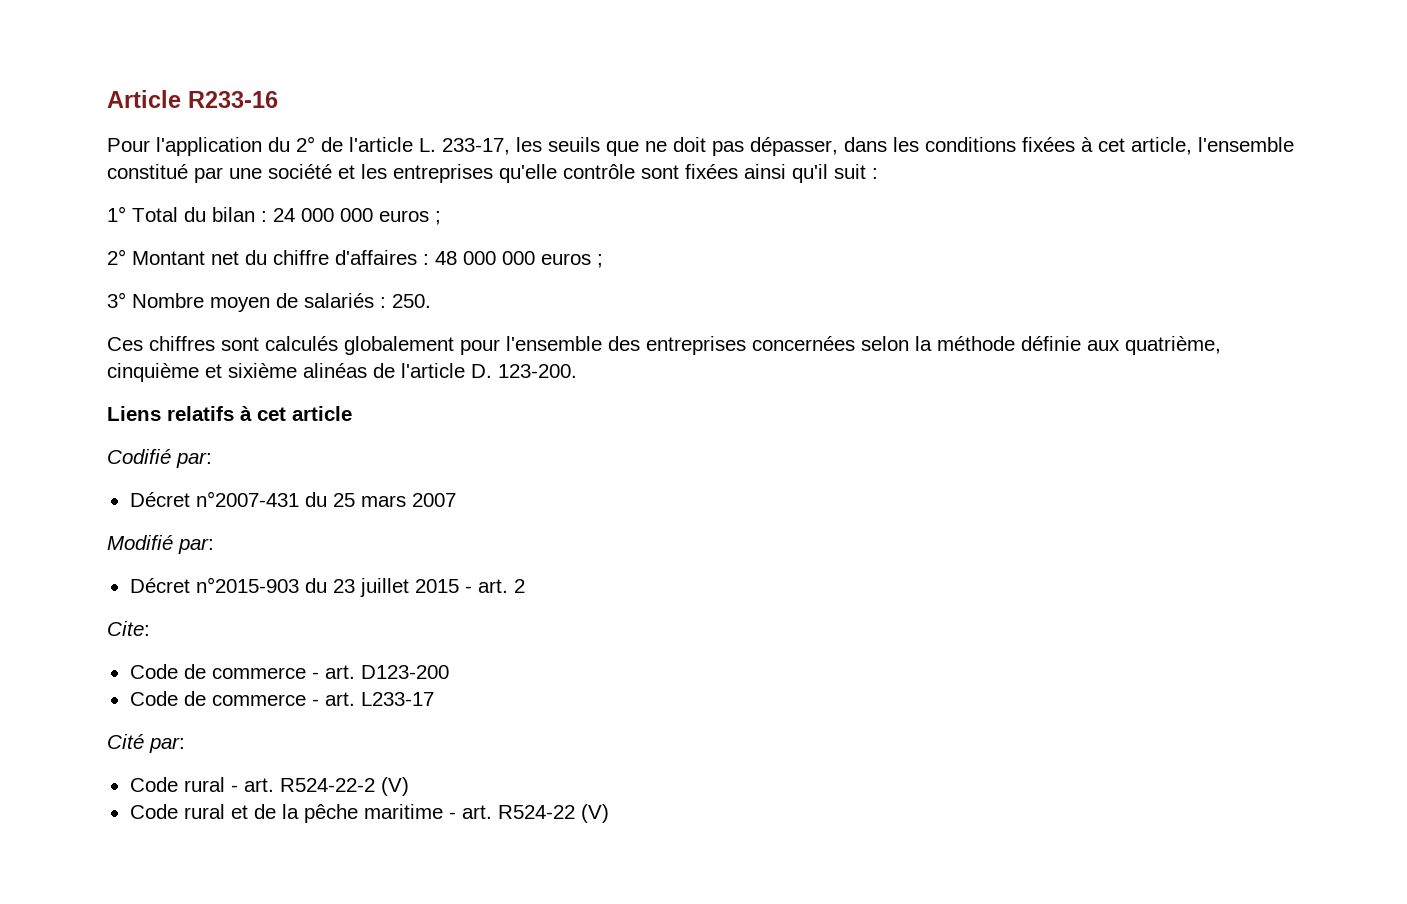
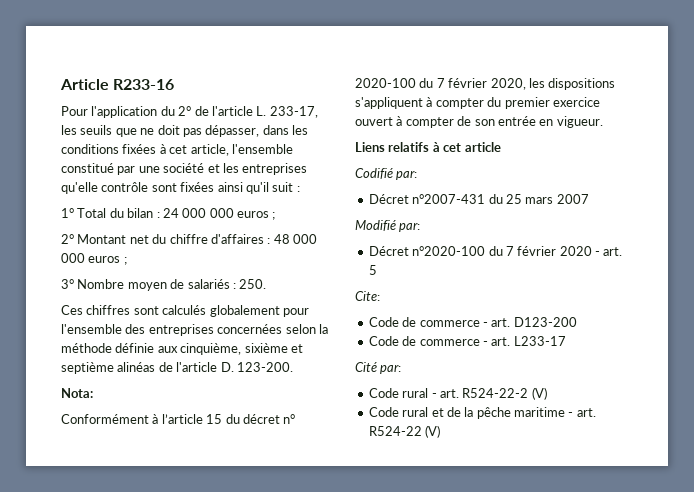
[1125,336,1221,355] [107,363,297,382] quatrième, cinquième et sixième -> [180,343,303,355] [61,362,114,374] cinquième, sixième et septième
(577, 371) none -> [61,388,93,398] [61,414,296,424] [355,78,616,90] [355,97,600,109] [355,116,603,128] // Nota: // Conformément à l’article 15 du décret n° 2020-100 du 7 février 2020, les dispositions s'appliquent à compter du premier exercice ouvert à compter de son entrée en vigueur.
[195,577,525,597] n°2015-903 du 23 juillet 2015 - art. 2 -> [412,246,623,256] [368,265,377,275] n°2020-100 du 7 février 2020 - art. 5

